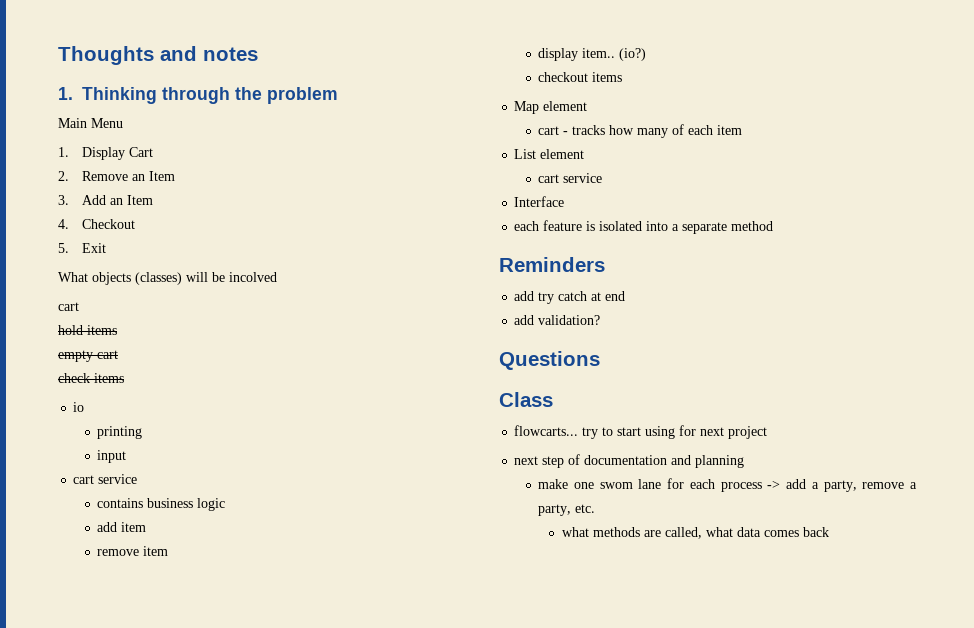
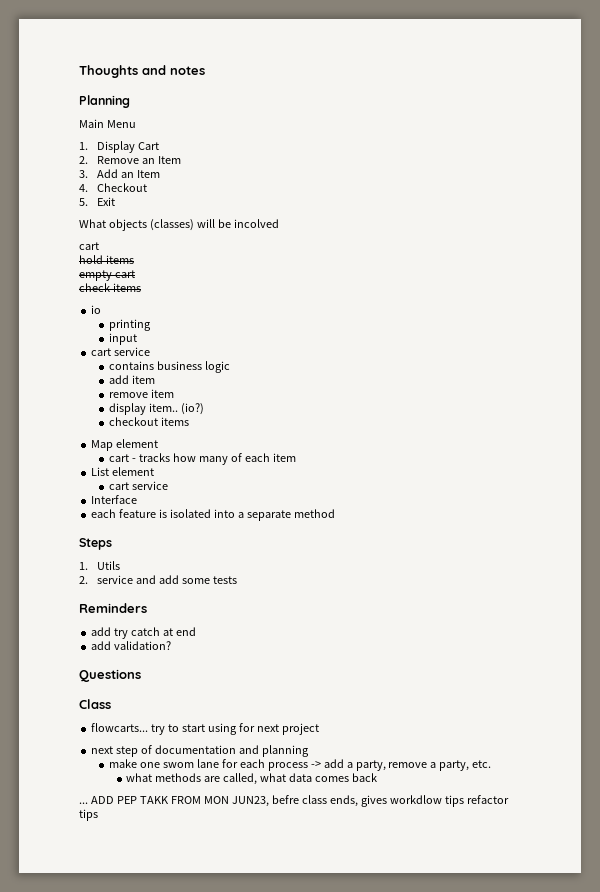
[58,87,338,104] 1. Thinking through the problem -> [79,95,130,108] Planning
(774, 226) none -> [79,538,112,550] [79,561,120,570] [79,575,237,584] // Steps // 1. Utils // 2. service and add some tests
(830, 532) none -> [79,795,509,807] [79,809,98,821] // ... ADD PEP TAKK FROM MON JUN23, befre class ends, gives workdlow tips refactor tips

